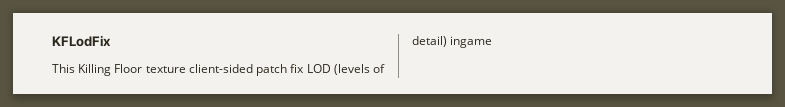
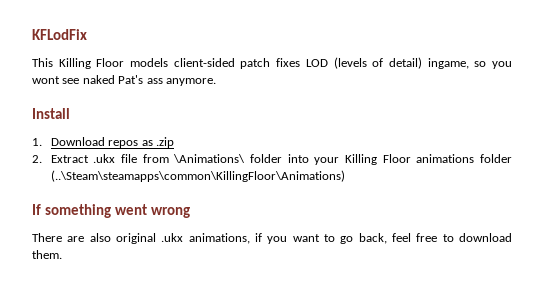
[145,66,186,73] texture -> [130,58,169,67] models
[290,64,305,73] fix -> [276,58,301,67] fixes
[450,36,493,48] ingame -> [427,58,512,69] [32,75,216,86] [32,108,70,119] [32,137,174,148] [32,154,512,165] [50,170,345,182] [32,204,190,218] [32,233,512,244] [32,250,62,259] ingame, so you wont see naked Pat's ass anymore. // Install // 1. Download repos as .zip // 2. Extract .ukx file from \Animations\ folder into your Killing Floor animations folder (..\Steam\steamapps\common\KillingFloor\Animations) // If something went wrong // There are also original .ukx animations, if you want to go back, feel free to download them.

